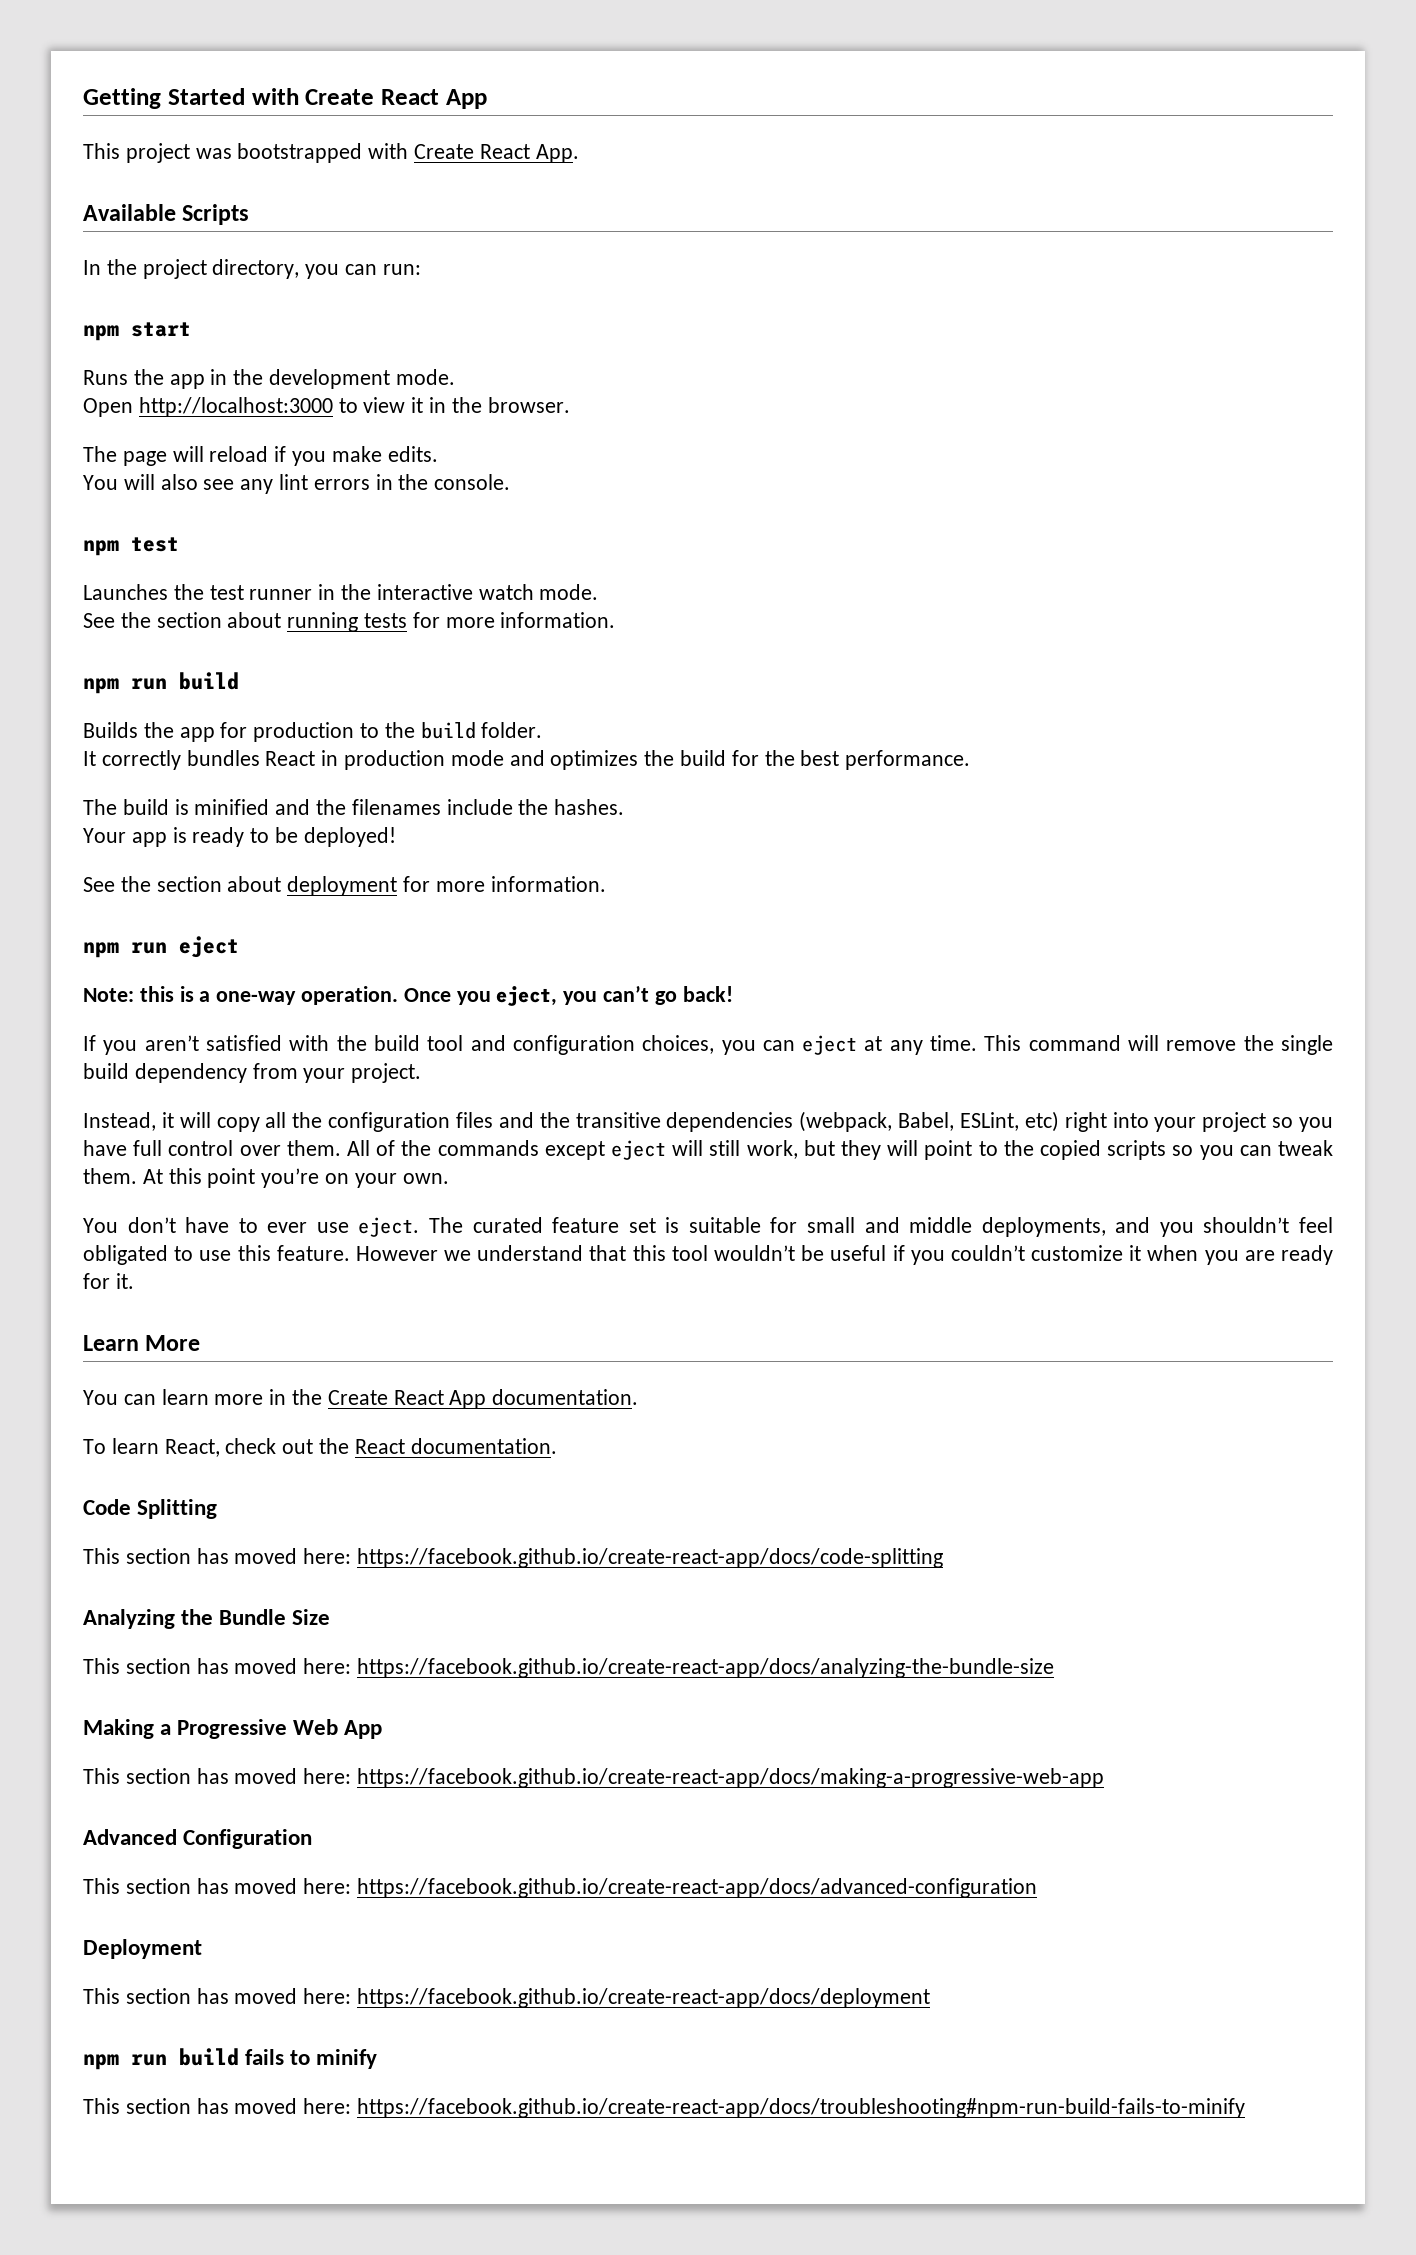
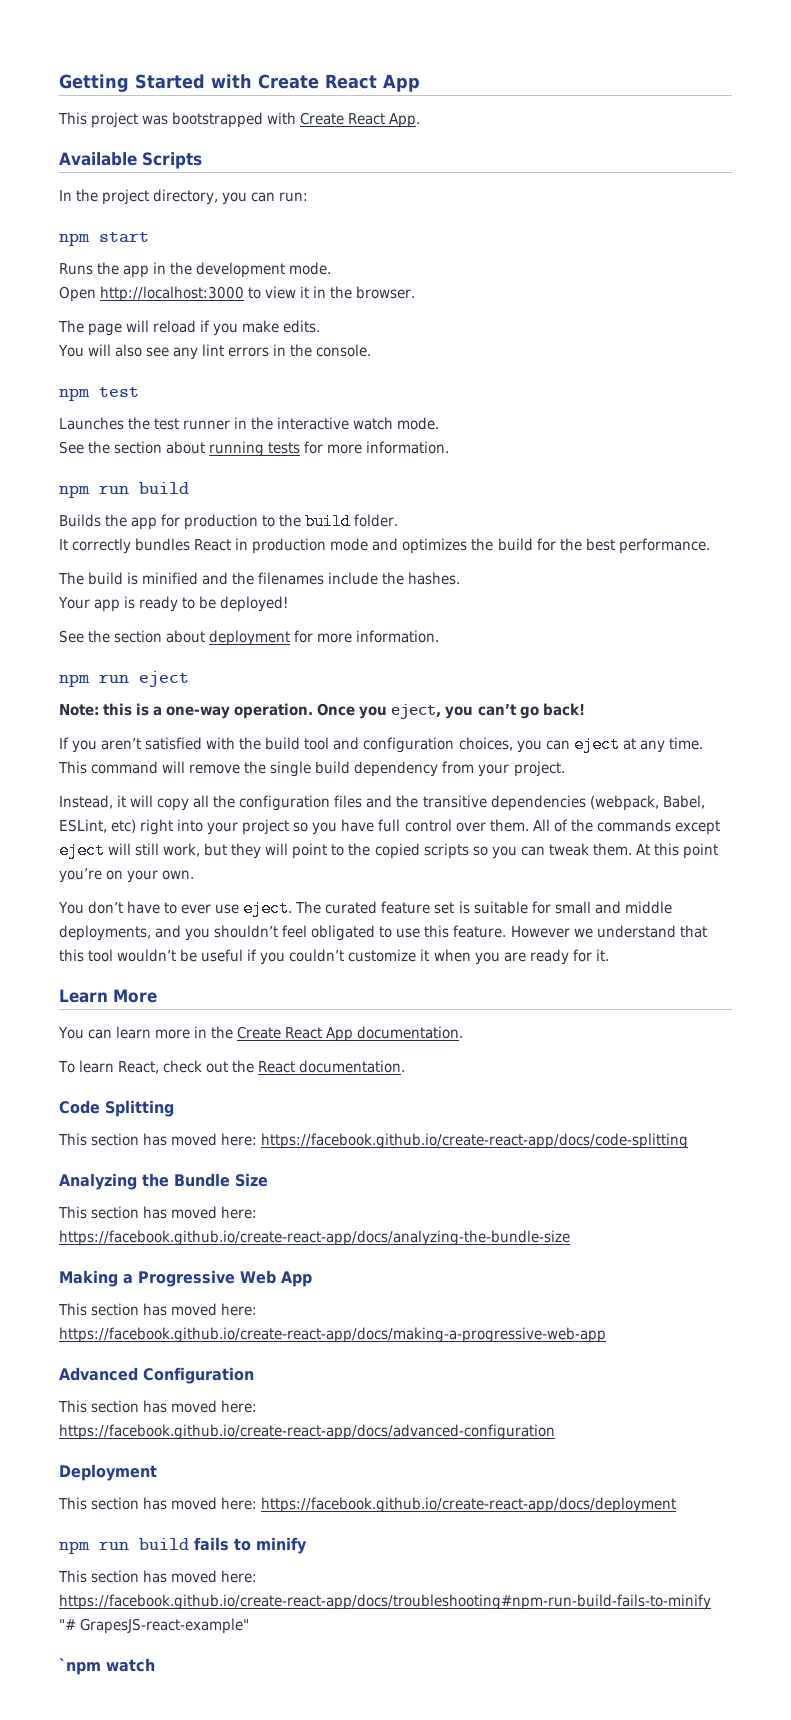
(1246, 2108) none -> [59,1618,250,1634] [59,1658,155,1675] "# GrapesJS-react-example" // `npm watch

